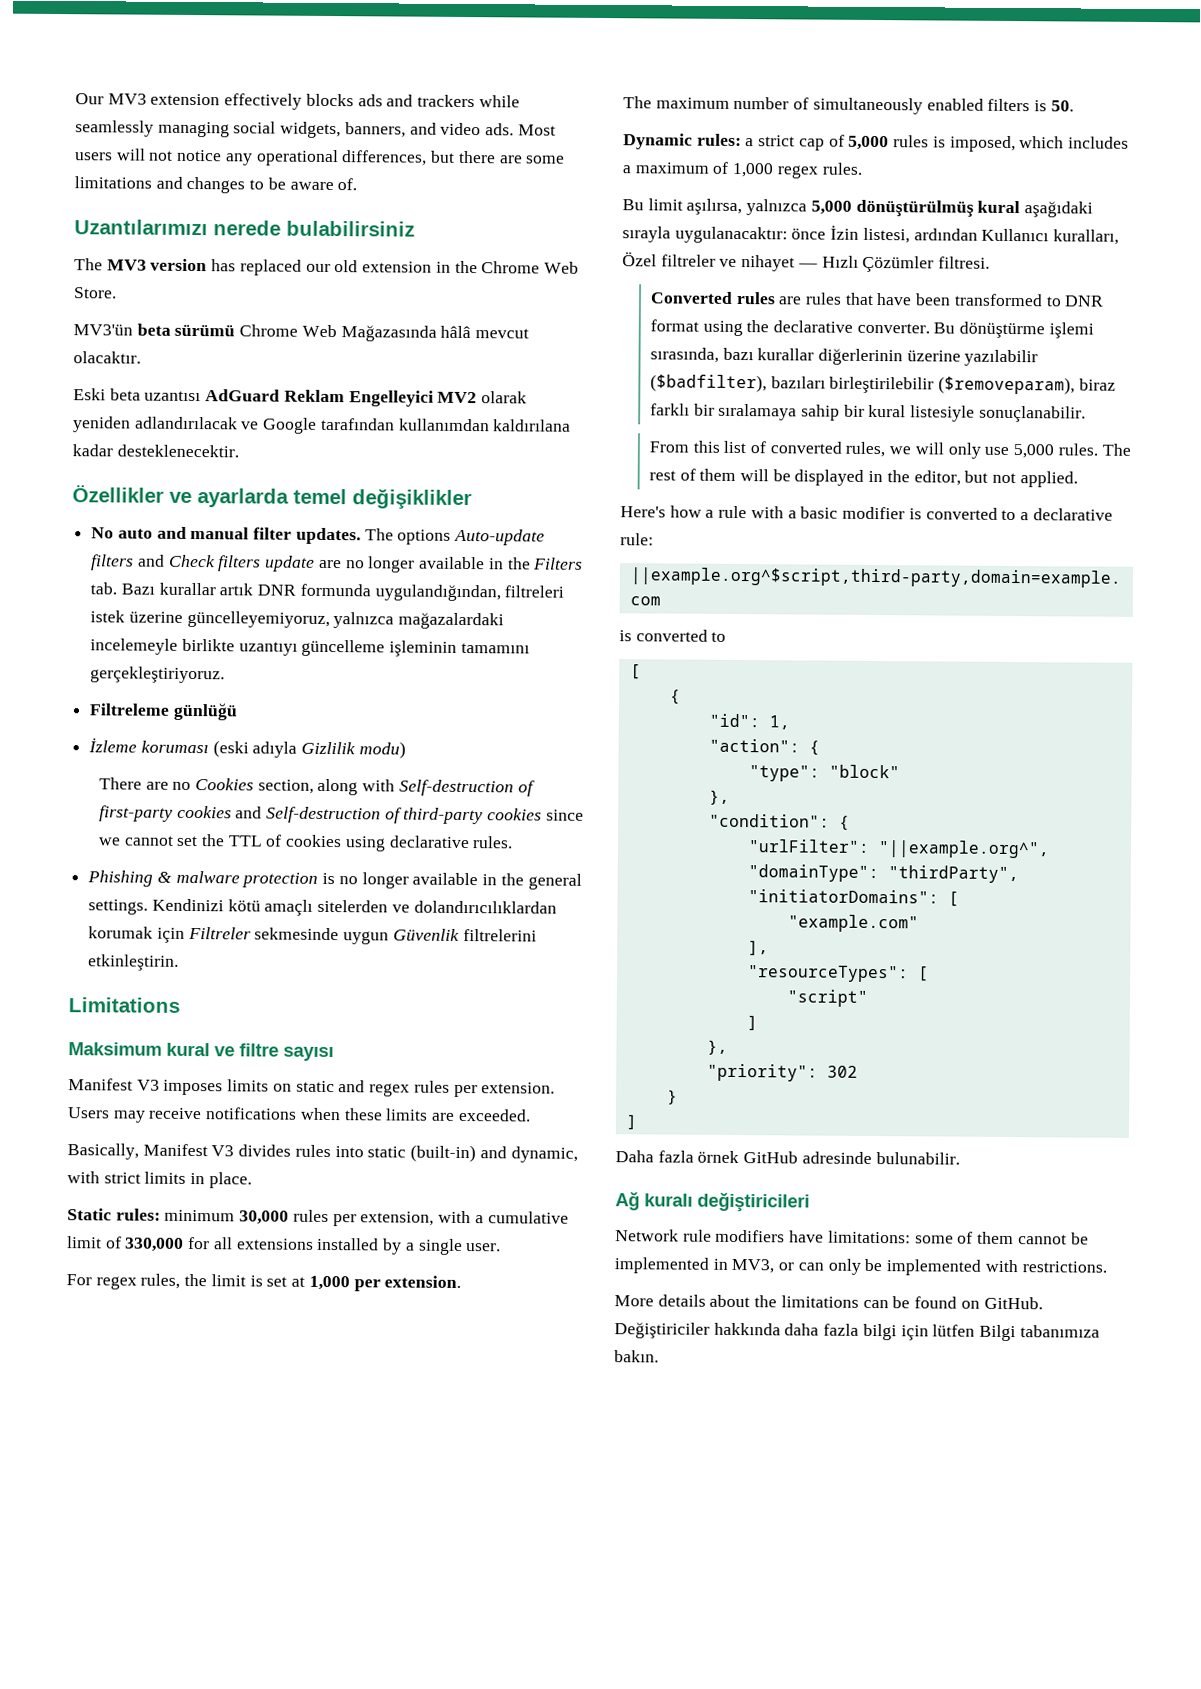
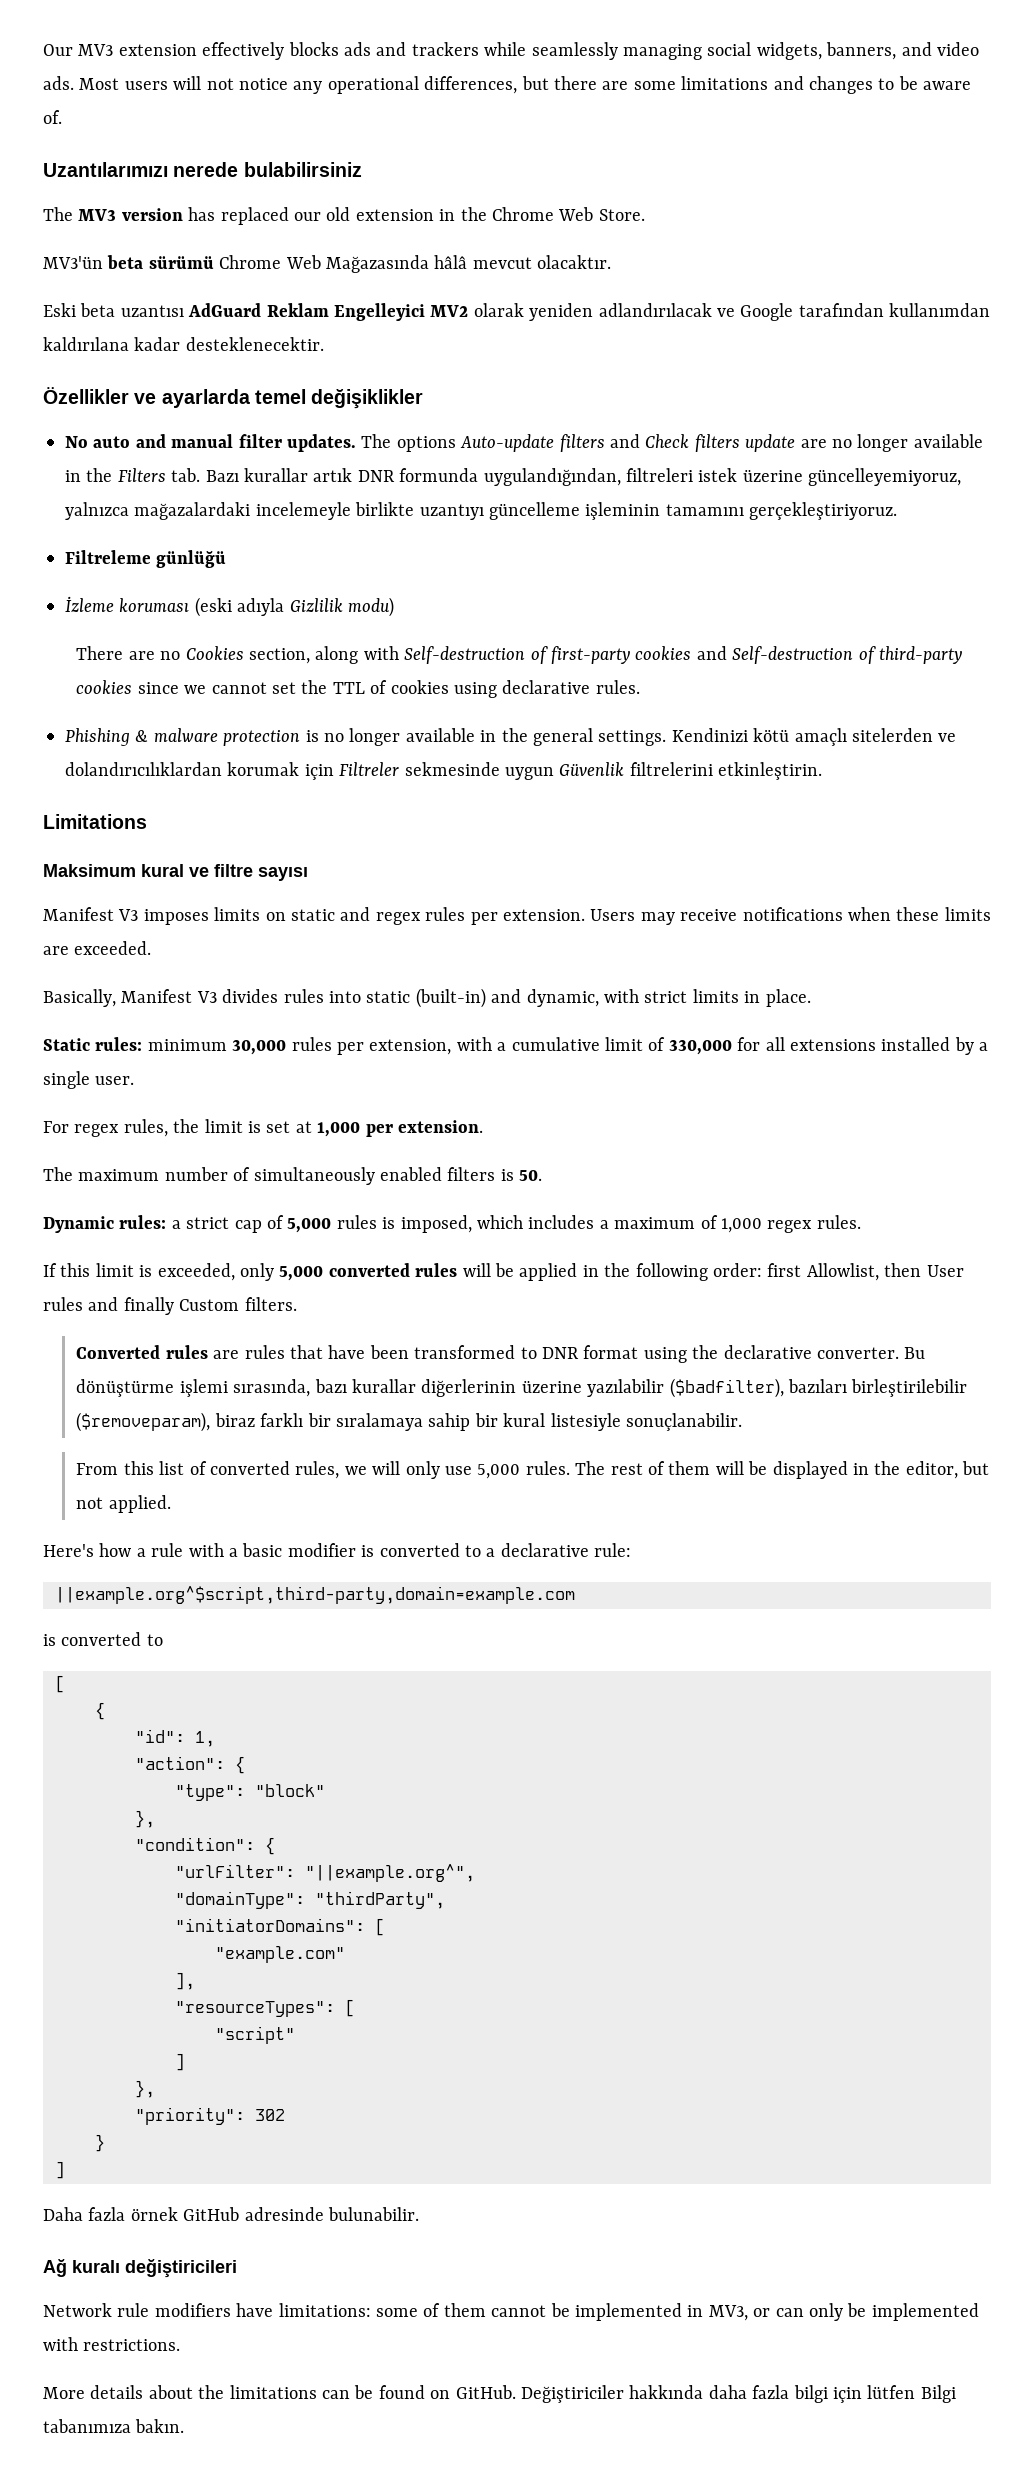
[622,198,1094,218] [622,225,1120,245] [622,252,991,273] Bu limit aşılırsa, yalnızca 5,000 dönüştürülmüş kural aşağıdaki sırayla uygulanacaktır: önce İzin listesi, ardından Kullanıcı kuralları, Özel filtreler ve nihayet — Hızlı Çözümler filtresi. -> [43,1263,964,1281] [43,1297,297,1315] If this limit is exceeded, only 5,000 converted rules will be applied in the following order: first Allowlist, then User rules and finally Custom filters.

